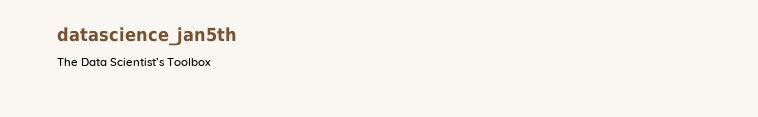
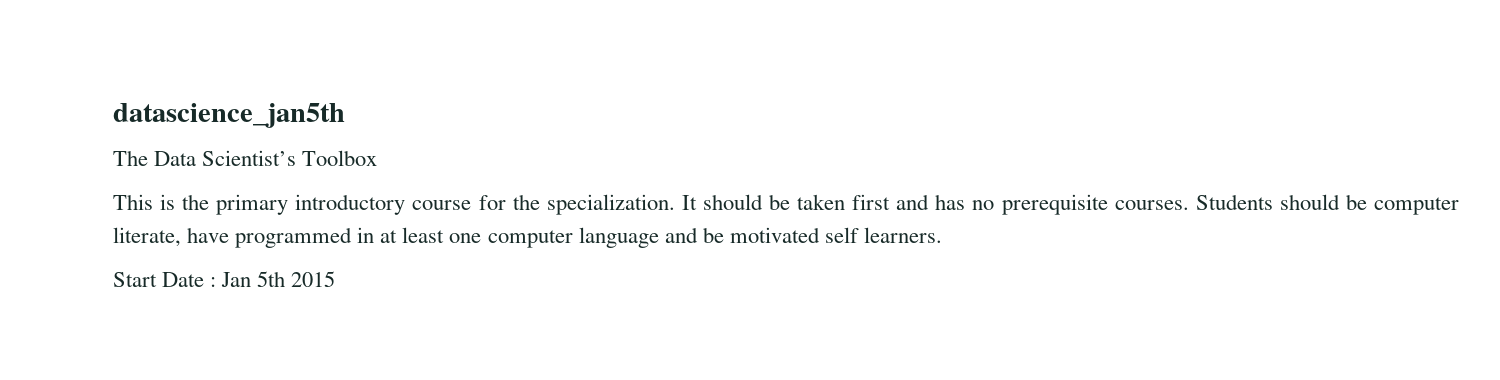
(212, 62) none -> [113,194,1459,215] [113,227,942,248] [113,271,336,287] // This is the primary introductory course for the specialization. It should be taken first and has no prerequisite courses. Students should be computer literate, have programmed in at least one computer language and be motivated self learners. // Start Date : Jan 5th 2015

